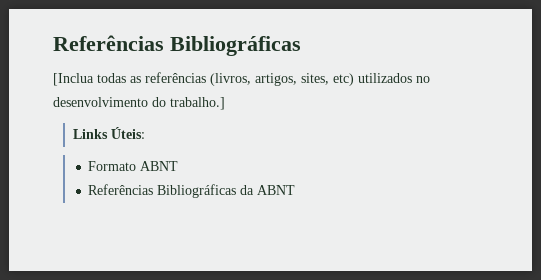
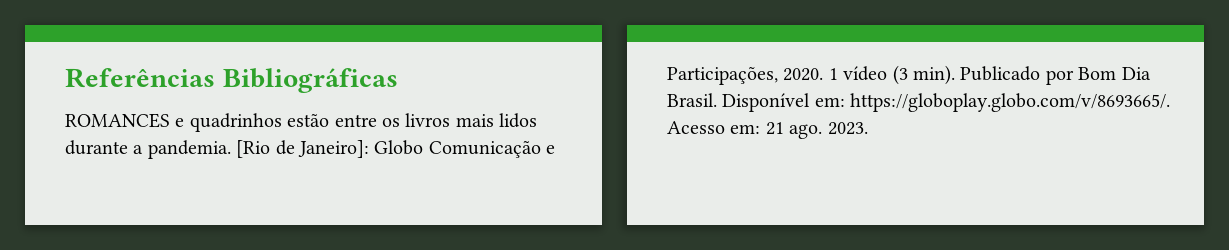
[53,72,430,86] [53,97,225,110] [72,127,145,139] [88,161,179,171] [88,184,296,198] [Inclua todas as referências (livros, artigos, sites, etc) utilizados no desenvolvimento do trabalho.] // Links Úteis: // Formato ABNT // Referências Bibliográficas da ABNT -> [65,113,538,132] [65,140,556,159] [667,65,1151,85] [667,93,1171,112] [667,121,868,139] ROMANCES e quadrinhos estão entre os livros mais lidos durante a pandemia. [Rio de Janeiro]: Globo Comunicação e Participações, 2020. 1 vídeo (3 min). Publicado por Bom Dia Brasil. Disponível em: https://globoplay.globo.com/v/8693665/. Acesso em: 21 ago. 2023.

